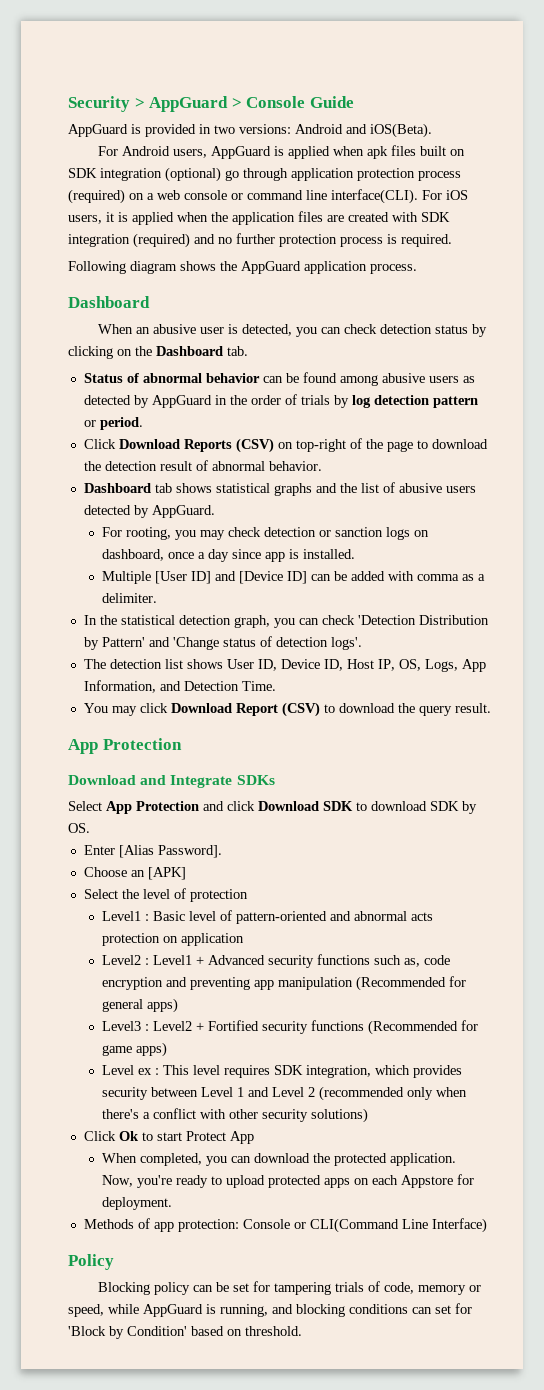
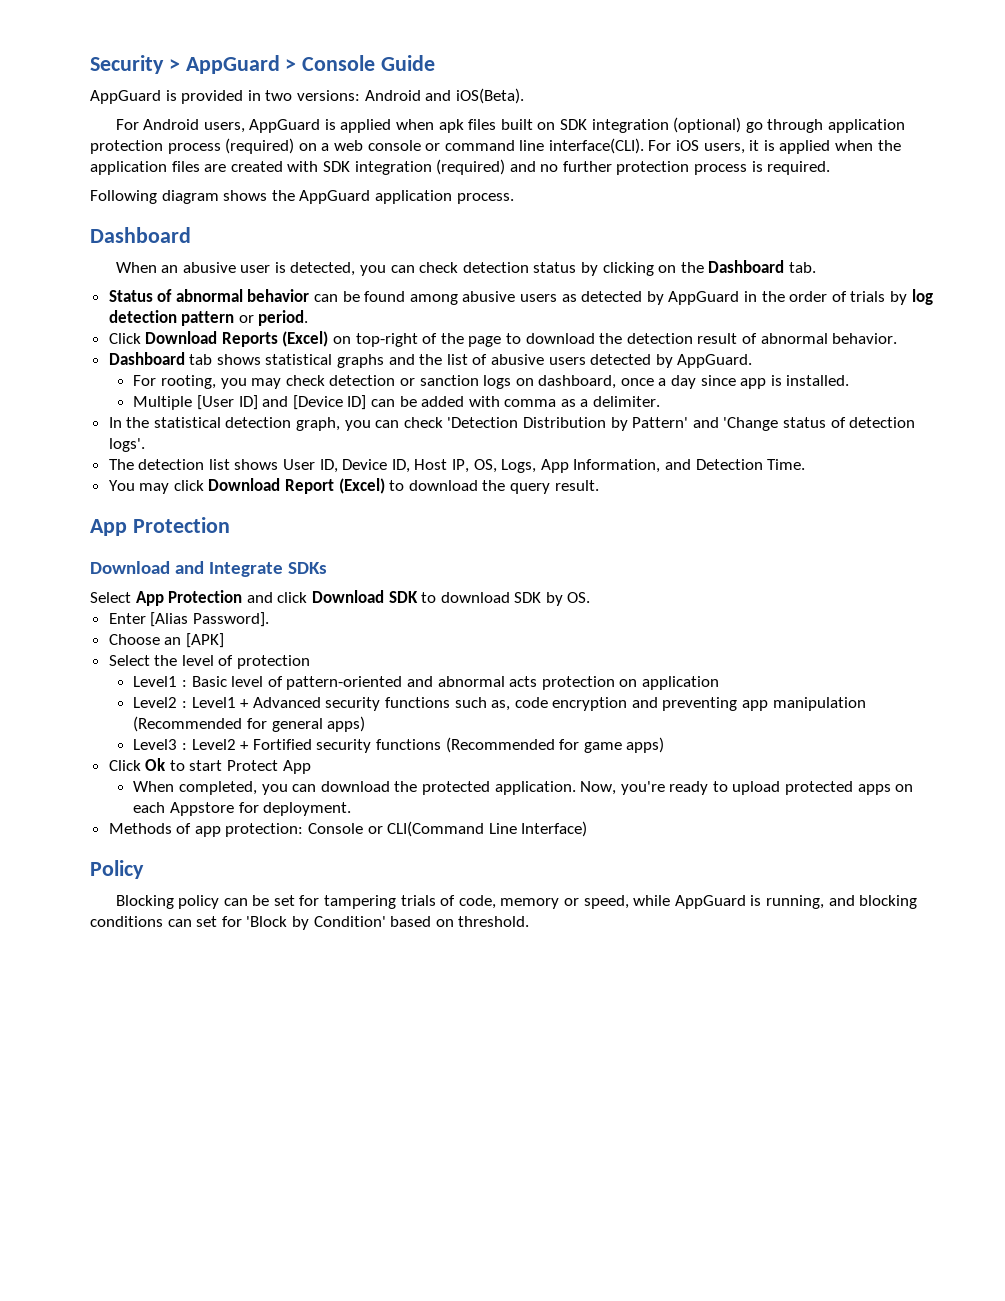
[235,438,274,453] (CSV) -> [282,331,329,347] (Excel)
[281,702,320,717] (CSV) -> [338,478,385,494] (Excel)
[102,1065,463,1078] [102,1086,468,1101] [102,1108,369,1123] // Level ex : This level requires SDK integration, which provides security between Level 1 and Level 2 (recommended only when there's a conflict with other security solutions) -> (665, 745) none

